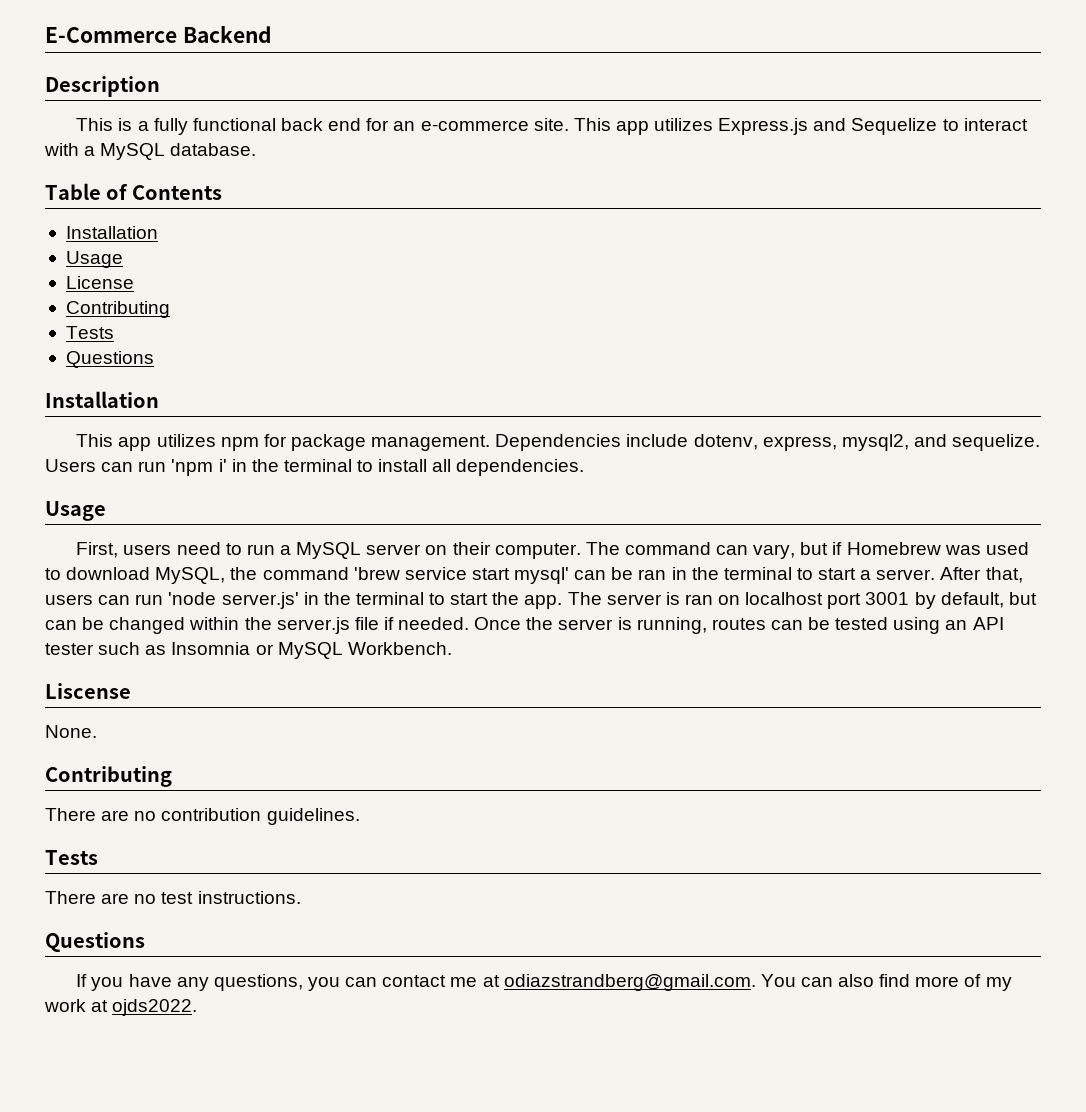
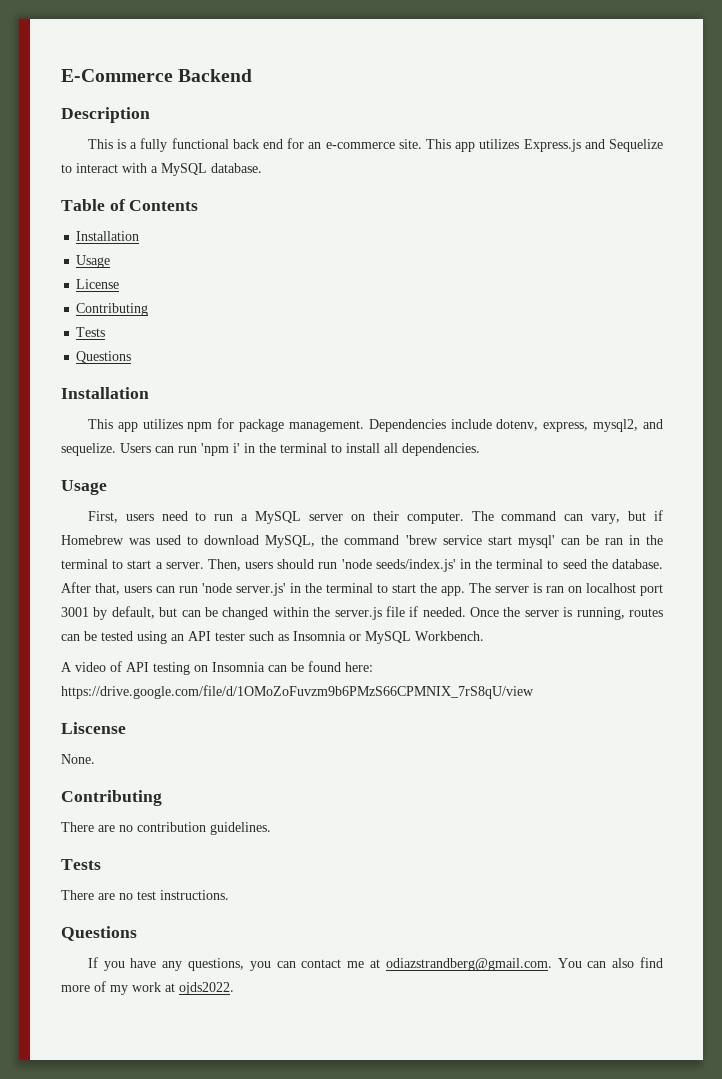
(936, 574) none -> [207,559,663,572] Then, users should run 'node seeds/index.js' in the terminal to seed the database.
(452, 648) none -> [61,661,373,675] [61,685,534,699] // A video of API testing on Insomnia can be found here: https://drive.google.com/file/d/1OMoZoFuvzm9b6PMzS66CPMNIX_7rS8qU/view

